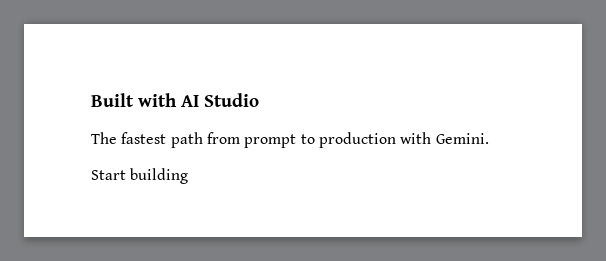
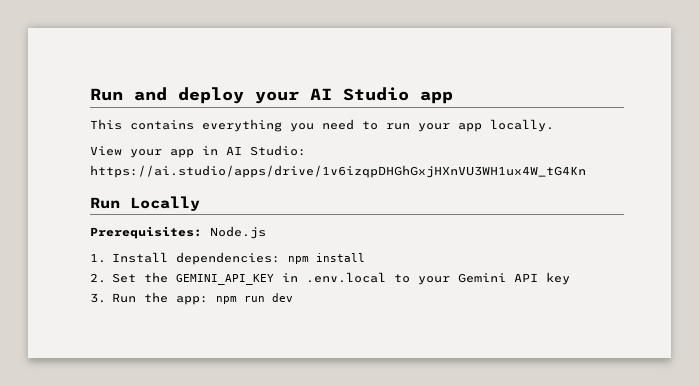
[91,93,259,107] [91,132,489,148] [91,168,189,184] Built with AI Studio // The fastest path from prompt to production with Gemini. // Start building -> [90,87,453,104] [90,119,554,132] [90,145,306,158] [90,165,586,178] [90,196,200,211] [90,226,266,239] [90,252,365,265] [90,272,570,285] [90,292,293,305] Run and deploy your AI Studio app // This contains everything you need to run your app locally. // View your app in AI Studio: https://ai.studio/apps/drive/1v6izqpDHGhGxjHXnVU3WH1ux4W_tG4Kn // Run Locally // Prerequisites: Node.js // 1. Install dependencies: npm install // 2. Set the GEMINI_API_KEY in .env.local to your Gemini API key // 3. Run the app: npm run dev

